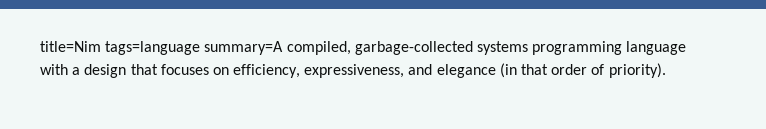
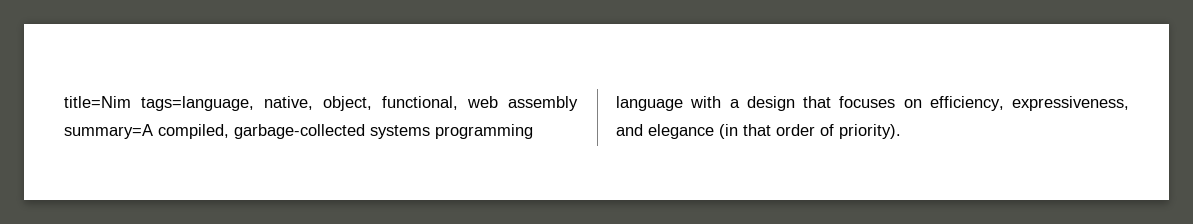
[105,41,201,55] tags=language -> [141,96,578,111] tags=language, native, object, functional, web assembly

